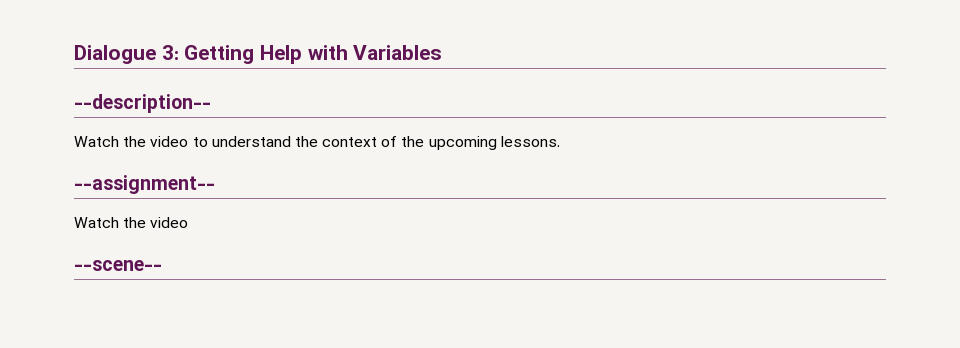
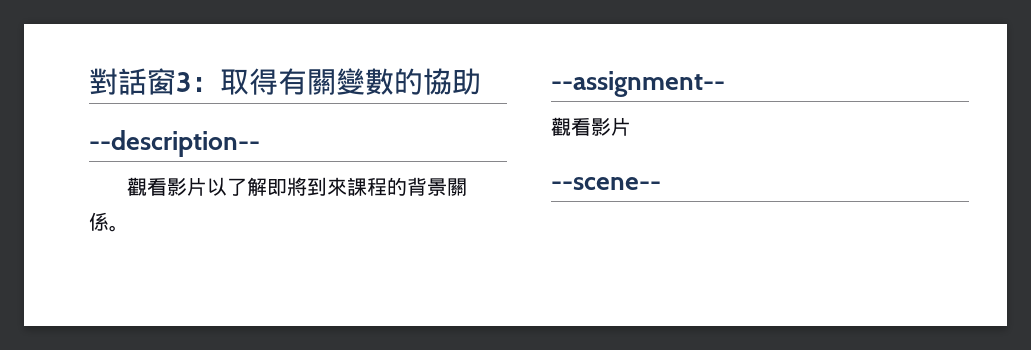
[74,45,443,64] [74,94,211,113] [74,136,560,150] [74,175,215,194] [74,217,189,228] Dialogue 3: Getting Help with Variables // --description-- // Watch the video to understand the context of the upcoming lessons. // --assignment-- // Watch the video -> [89,68,481,95] [89,130,260,157] [127,177,468,196] [89,212,129,232] [551,71,725,97] [551,117,631,136] 對話窗3：取得有關變數的協助 // --description-- // 觀看影片以了解即將到來課程的背景關係。 // --assignment-- // 觀看影片

